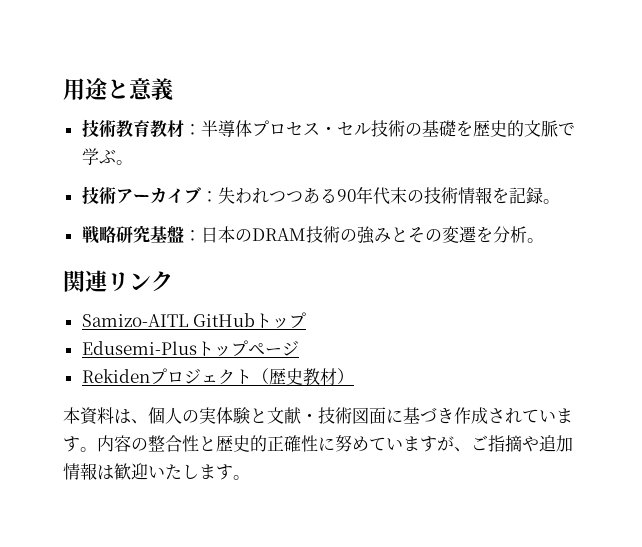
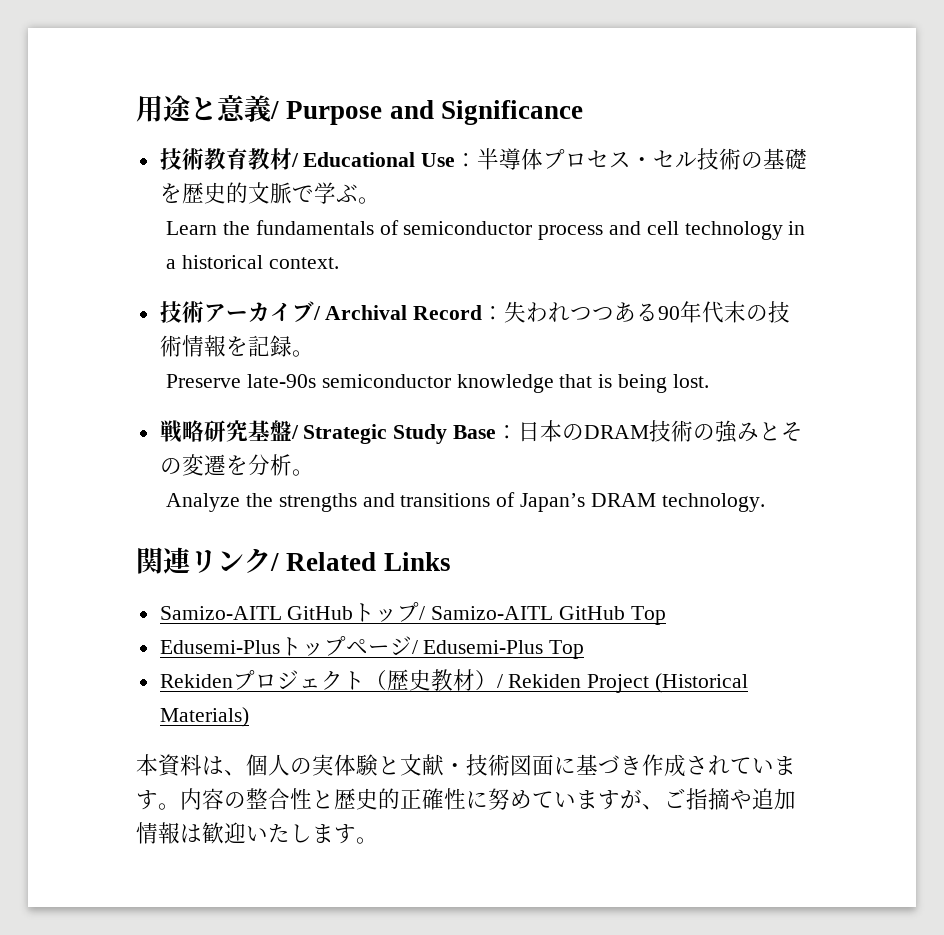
(173, 89) none -> [270,100,583,125] / Purpose and Significance
(184, 129) none -> [290,152,456,167] / Educational Use
(133, 162) none -> [166,220,806,240] [166,255,339,269] // Learn the fundamentals of semiconductor process and cell technology in a historical context.
(201, 195) none -> [312,305,483,320] / Archival Record
(560, 201) none -> [166,374,709,393] // Preserve late-90s semiconductor knowledge that is being lost.
(184, 234) none -> [290,424,497,444] / Strategic Study Base
(544, 240) none -> [166,492,765,512] // Analyze the strengths and transitions of Japan’s DRAM technology.
(173, 281) none -> [270,552,451,571] / Related Links
(307, 320) none -> [419,606,666,625] / Samizo-AITL GitHub Top
(299, 348) none -> [411,640,585,659] / Edusemi-Plus Top
(354, 376) none -> [496,673,749,693] [159,707,249,727] / Rekiden Project (Historical Materials)

